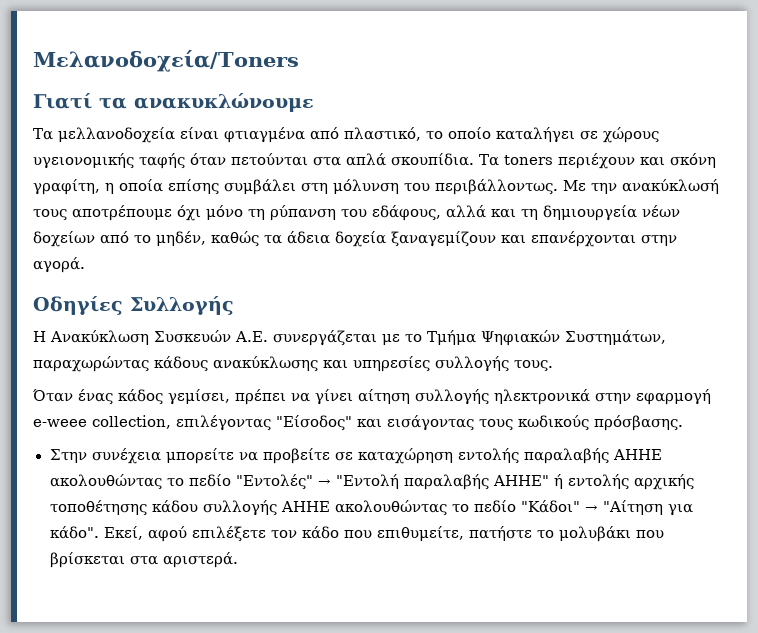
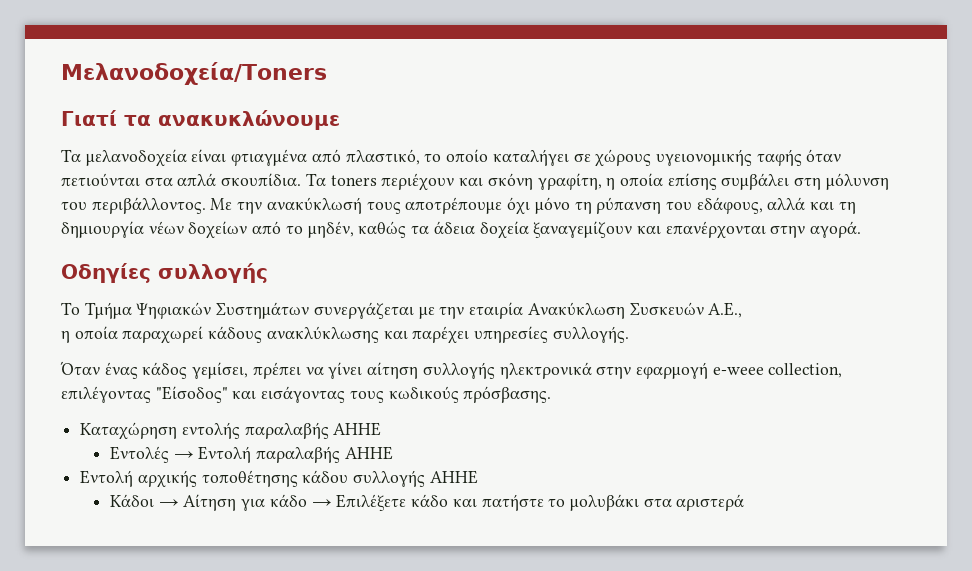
[58,127,175,143] μελλανοδοχεία -> [85,149,187,167] μελανοδοχεία
[231,153,308,166] πετούνται -> [61,173,140,186] πετιούνται
[435,179,558,195] περιβάλλοντως. -> [91,197,206,214] περιβάλλοντος.
[543,205,637,221] δημιουργεία -> [61,221,144,238] δημιουργία
[130,296,234,315] [33,330,666,346] [33,356,553,372] Συλλογής // Η Ανακύκλωση Συσκευών Α.Ε. συνεργάζεται με το Τμήμα Ψηφιακών Συστημάτων, παραχωρώντας κάδους ανακύκλωσης και υπηρεσίες συλλογής τους. -> [158,263,268,283] [61,302,743,319] [61,326,629,344] συλλογής // Το Τμήμα Ψηφιακών Συστημάτων συνεργάζεται με την εταιρία Ανακύκλωση Συσκευών Α.Ε., // η οποία παραχωρεί κάδους ανακλύκλωσης και παρέχει υπηρεσίες συλλογής.
[49,448,662,464] [49,474,629,490] Στην συνέχεια μπορείτε να προβείτε σε καταχώρηση εντολής παραλαβής ΑΗΗΕ ακολουθώντας το πεδίο "Εντολές" → "Εντολή παραλαβής ΑΗΗΕ" ή εντολής -> [80,422,382,440] [109,446,393,463] [80,470,134,487] Καταχώρηση εντολής παραλαβής ΑΗΗΕ // Εντολές → Εντολή παραλαβής ΑΗΗΕ // Εντολή
[334,500,693,516] [49,526,664,542] [49,552,238,568] ακολουθώντας το πεδίο "Κάδοι" → "Αίτηση για κάδο". Εκεί, αφού επιλέξετε τον κάδο που επιθυμείτε, πατήστε το μολυβάκι που βρίσκεται στα αριστερά. -> [109,494,745,511] // Κάδοι → Αίτηση για κάδο → Επιλέξετε κάδο και πατήστε το μολυβάκι στα αριστερά

